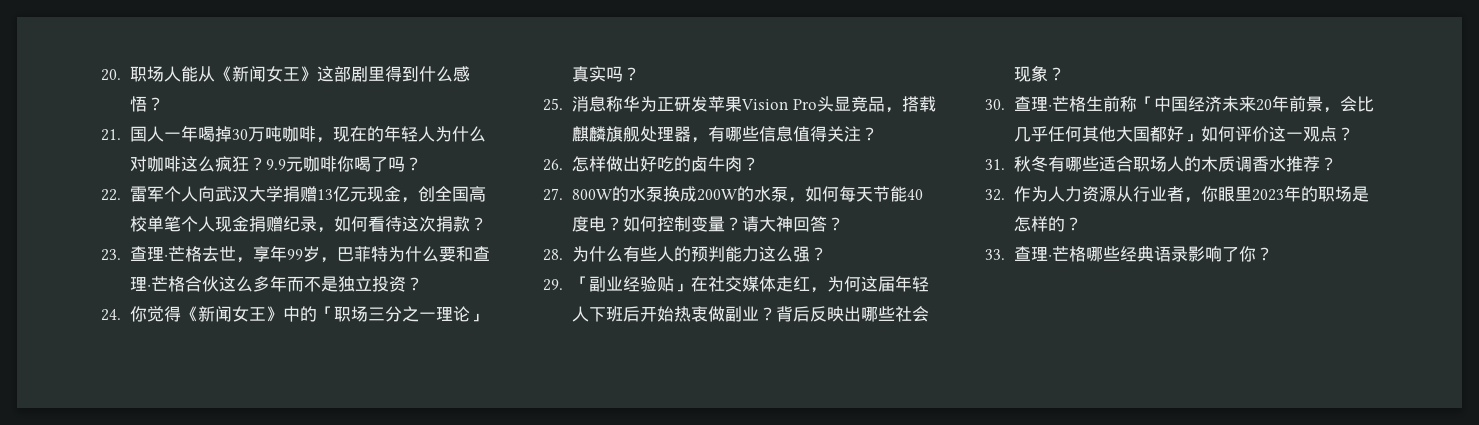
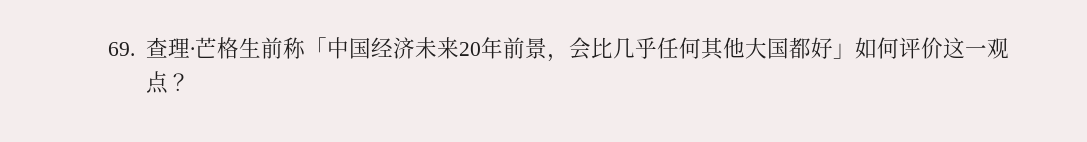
[101,66,470,82] [129,96,164,112] [101,125,486,143] [129,156,422,172] [101,186,486,203] [129,216,487,233] [101,245,490,263] [129,275,423,292] [101,306,487,322] [571,66,640,82] [543,96,936,113] [571,126,878,143] [543,156,759,172] [543,186,923,203] [571,216,844,232] [543,246,827,262] [543,275,929,293] [571,306,929,322] [1013,65,1065,82] [985,99,1005,110] 20.职场人能从《新闻女王》这部剧里得到什么感悟？ // 21.国人一年喝掉30万吨咖啡，现在的年轻人为什么对咖啡这么疯狂？9.9元咖啡你喝了吗？ // 22.雷军个人向武汉大学捐赠13亿元现金，创全国高校单笔个人现金捐赠纪录，如何看待这次捐款？ // 23.查理·芒格去世，享年99岁，巴菲特为什么要和查理·芒格合伙这么多年而不是独立投资？ // 24.你觉得《新闻女王》中的「职场三分之一理论」真实吗？ // 25.消息称华为正研发苹果Vision Pro头显竞品，搭载麒麟旗舰处理器，有哪些信息值得关注？ // 26.怎样做出好吃的卤牛肉？ // 27. 800W的水泵换成200W的水泵，如何每天节能40度电？如何控制变量？请大神回答？ // 28.为什么有些人的预判能力这么强？ // 29.「副业经验贴」在社交媒体走红，为何这届年轻人下班后开始热衷做副业？背后反映出哪些社会现象？ // 30. -> [108,42,135,56] 69.
[985,156,1337,172] [985,185,1369,203] [1013,216,1082,232] [985,246,1273,262] // 31.秋冬有哪些适合职场人的木质调香水推荐？ // 32.作为人力资源从行业者，你眼里2023年的职场是怎样的？ // 33.查理·芒格哪些经典语录影响了你？ -> (190, 82) none

